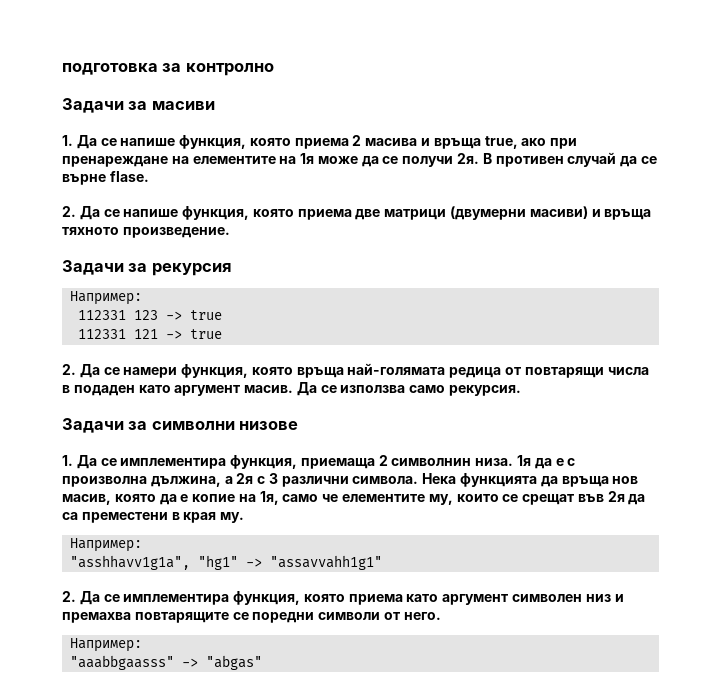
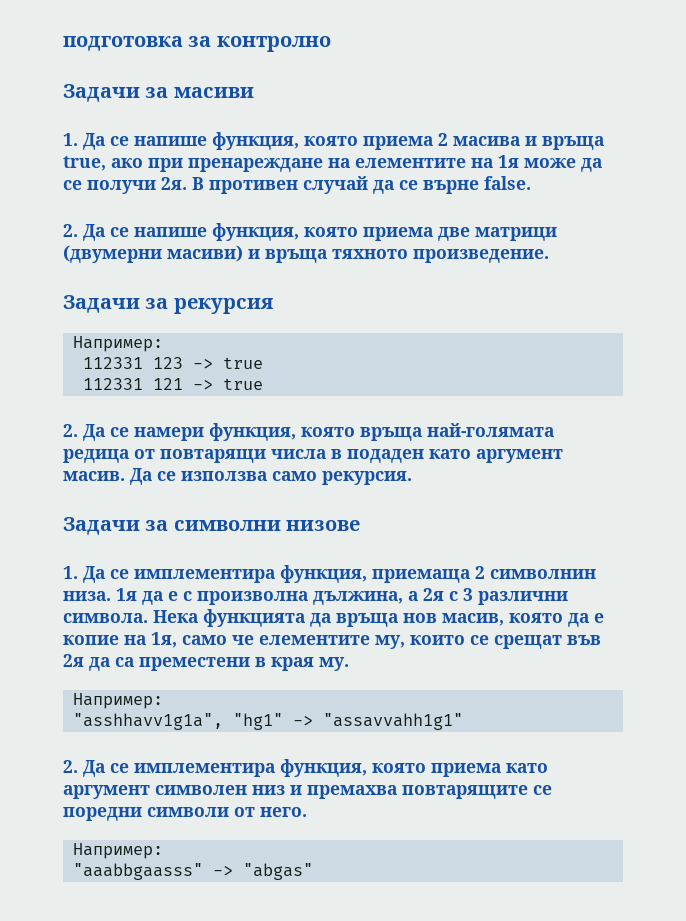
[109,171,149,182] flase. -> [484,176,531,190] false.

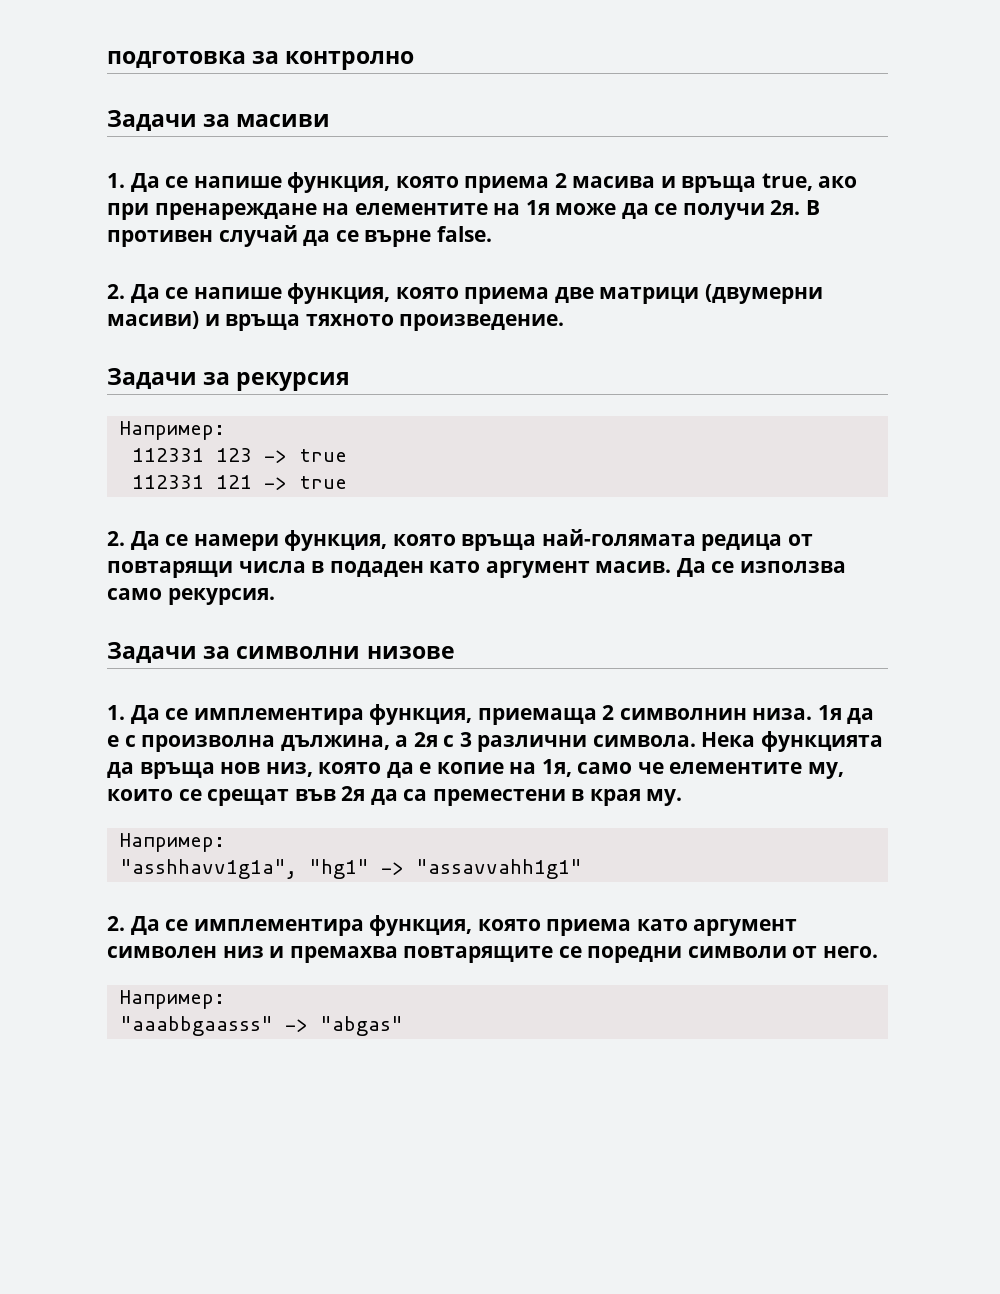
[442,613,504,626] масив, -> [265,762,313,777] низ,

